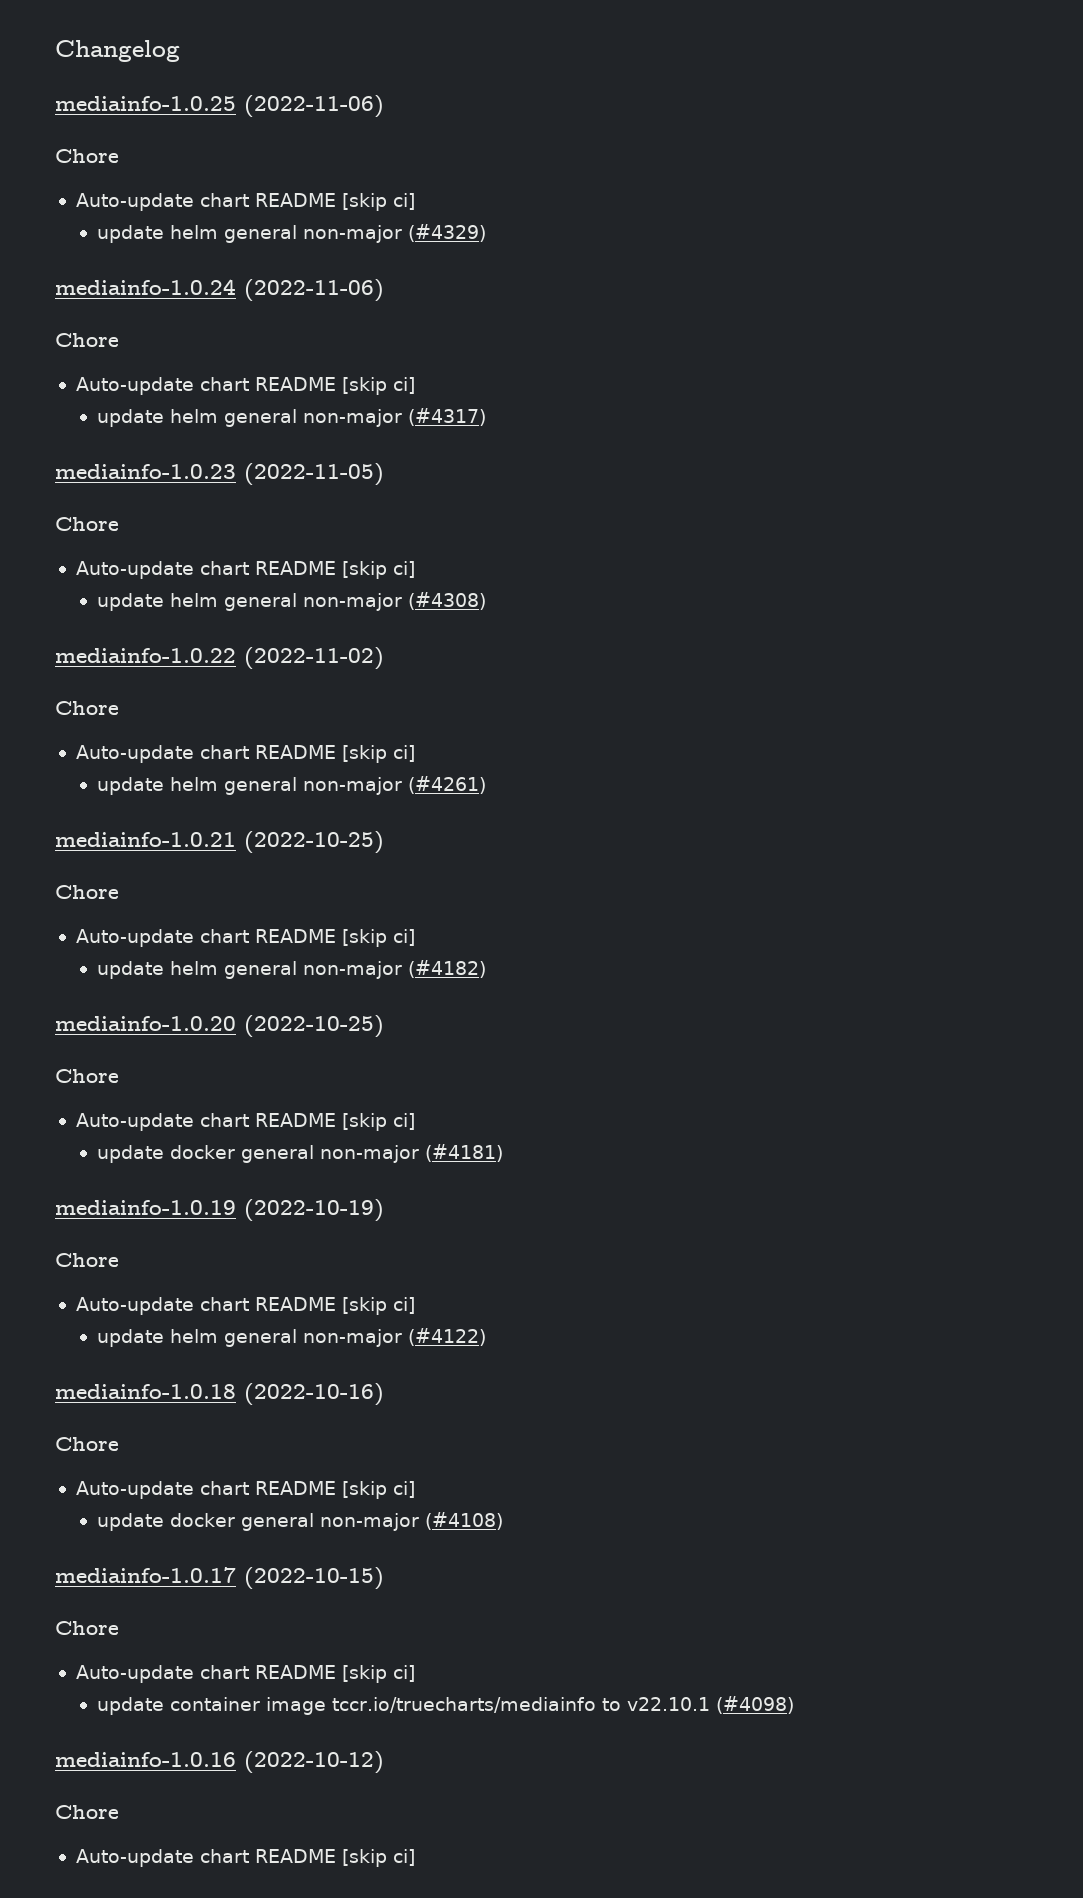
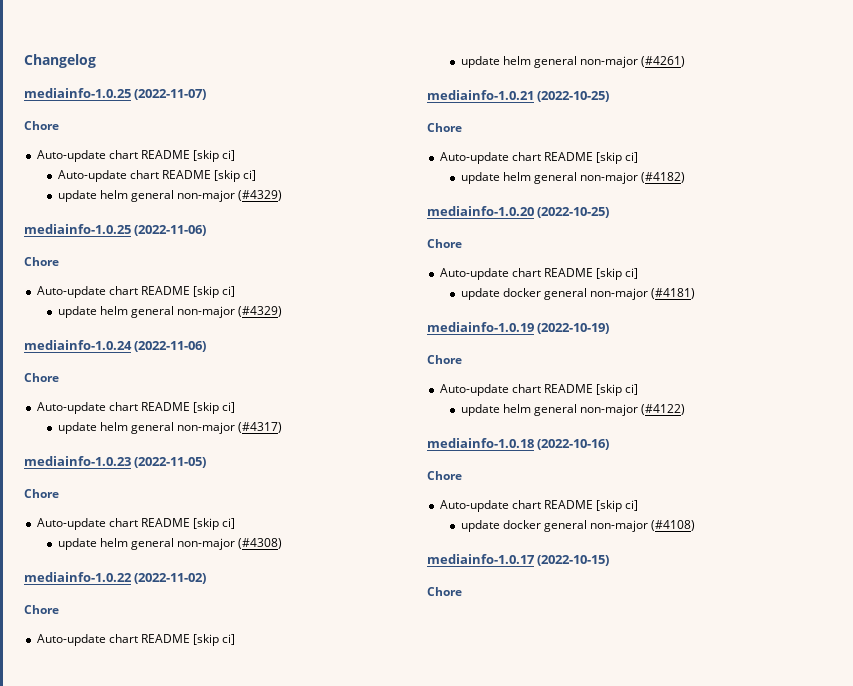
(180, 51) none -> [24,88,207,100] [24,121,59,130] [36,150,236,162] [57,170,257,182] [57,190,283,202] // mediainfo-1.0.25 (2022-11-07) // Chore // Auto-update chart README [skip ci] // Auto-update chart README [skip ci] // update helm general non-major (#4329)
[75,1665,415,1683] [96,1696,794,1715] [55,1751,384,1774] [55,1805,119,1819] [75,1849,415,1867] // Auto-update chart README [skip ci] // update container image tccr.io/truecharts/mediainfo to v22.10.1 (#4098) // mediainfo-1.0.16 (2022-10-12) // Chore // Auto-update chart README [skip ci] -> (462, 591) none

